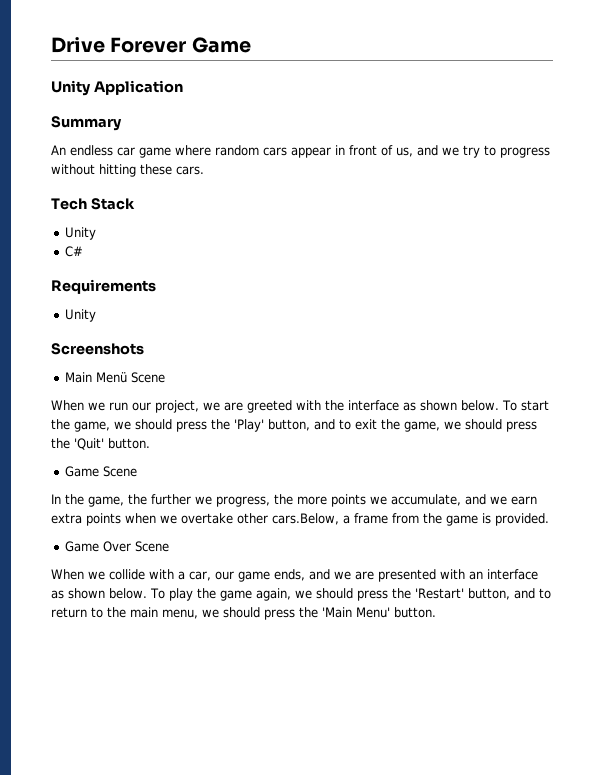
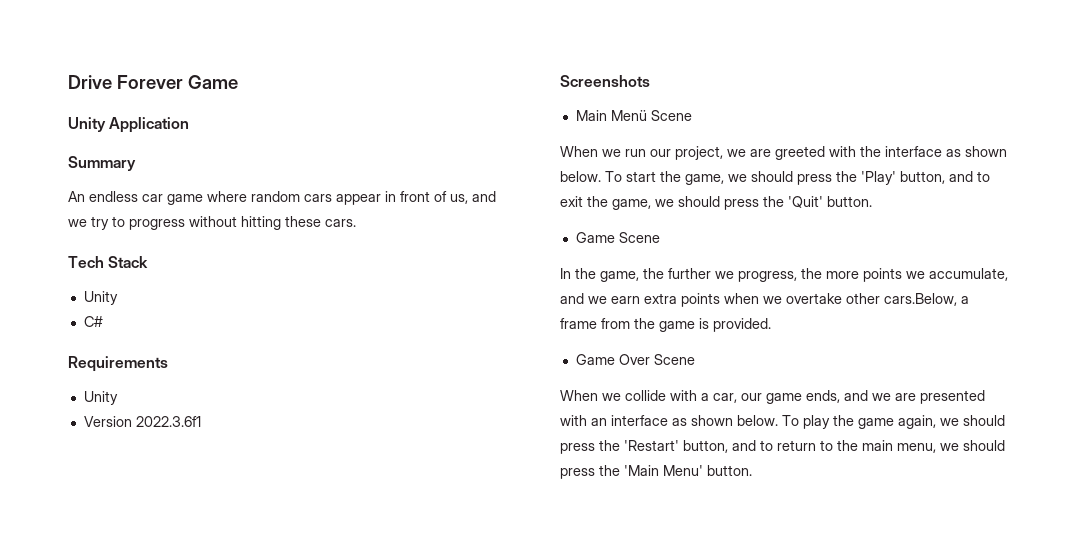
(96, 315) none -> [83,416,201,427] // Version 2022.3.6f1

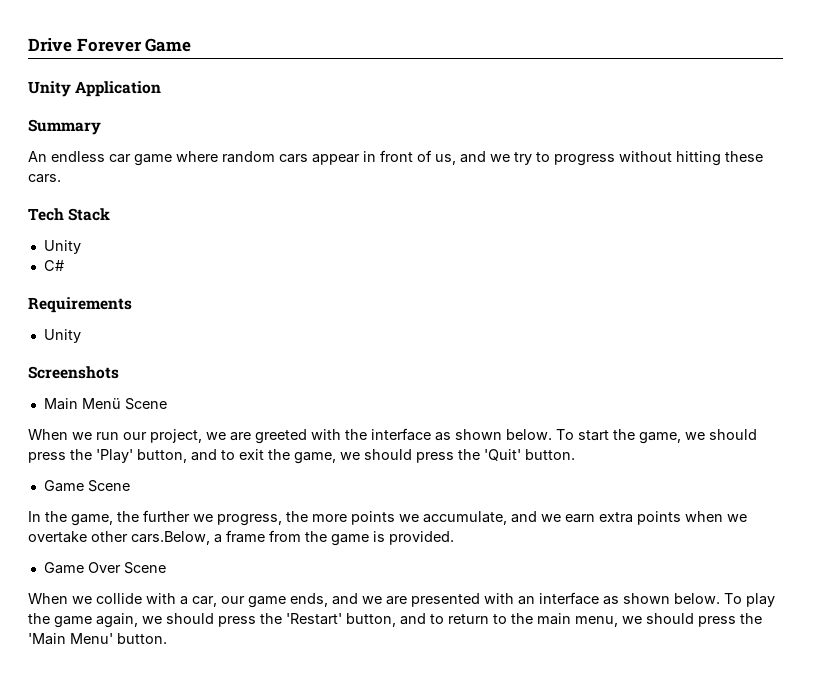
[83,416,201,427] // Version 2022.3.6f1 -> (81, 336) none

